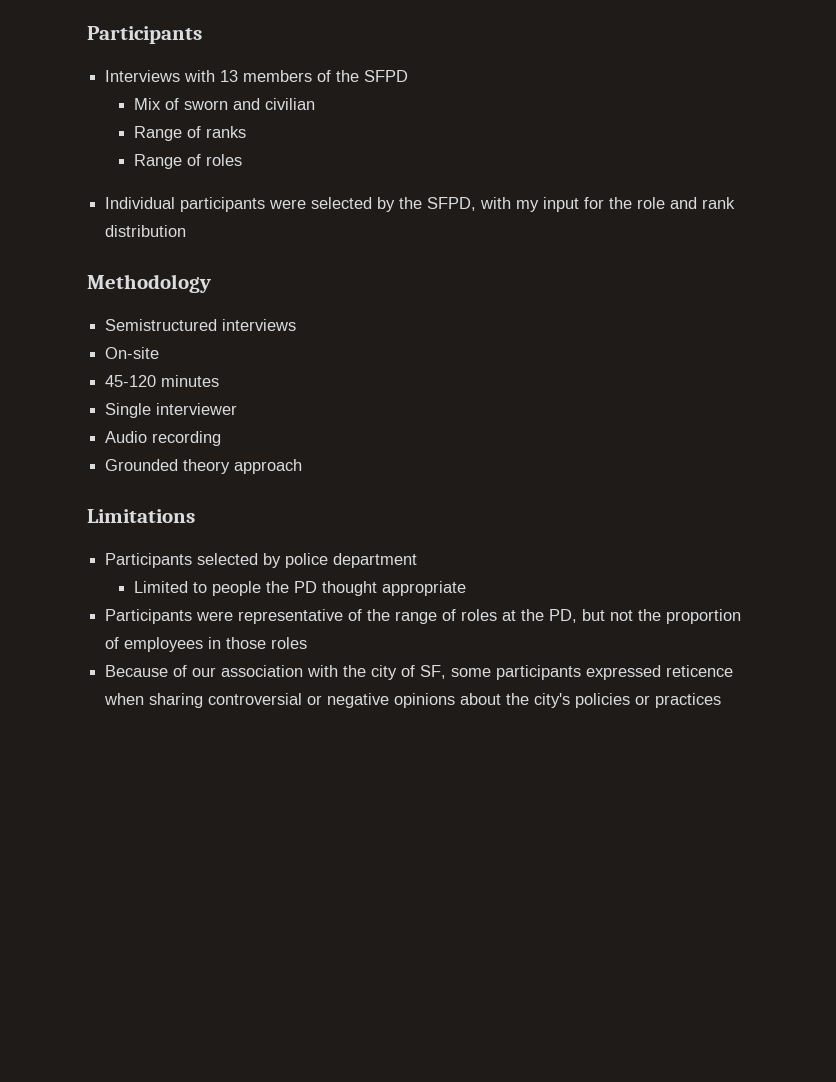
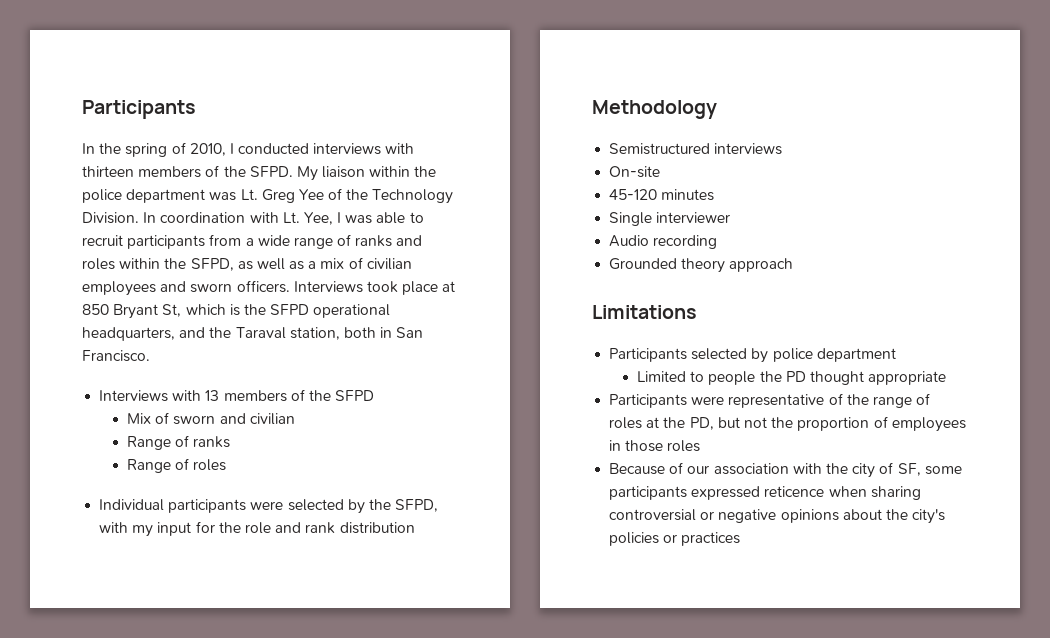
[87,26,202,44] Participants -> [82,100,196,119] [82,142,415,157] [82,165,437,181] [82,188,454,204] [82,212,424,225] [82,234,423,249] [82,257,412,271] [82,280,456,296] [82,304,391,319] [82,327,424,341] [82,350,150,362] Participants // In the spring of 2010, I conducted interviews with thirteen members of the SFPD. My liaison within the police department was Lt. Greg Yee of the Technology Division. In coordination with Lt. Yee, I was able to recruit participants from a wide range of ranks and roles within the SFPD, as well as a mix of civilian employees and sworn officers. Interviews took place at 850 Bryant St, which is the SFPD operational headquarters, and the Taraval station, both in San Francisco.

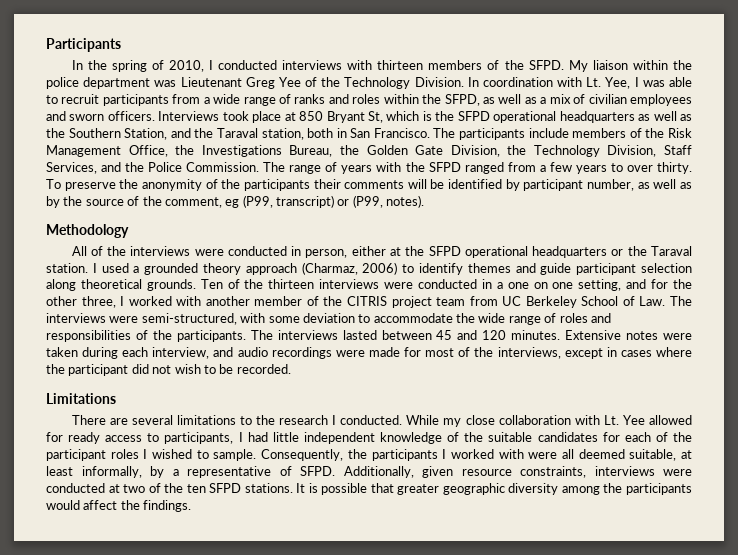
[240,189,258,200] Lt. -> [180,77,242,87] Lieutenant
[82,327,175,341] headquarters, -> [559,111,693,123] [46,128,168,140] headquarters as well as the Southern Station,
[99,389,375,402] [127,412,295,425] [127,435,231,450] [127,458,227,473] [99,499,439,514] [99,521,415,537] [592,100,717,119] [609,143,783,155] [609,166,661,178] [609,189,715,201] [609,212,731,226] [609,235,718,249] [609,258,794,273] [592,305,697,319] [609,348,896,363] [637,371,947,385] [609,393,931,408] [609,416,966,432] [609,440,701,452] [609,462,962,478] [609,486,921,500] [609,509,946,524] [609,532,741,546] // Interviews with 13 members of the SFPD // Mix of sworn and civilian // Range of ranks // Range of roles // Individual participants were selected by the SFPD, with my input for the role and rank distribution // Methodology // Semistructured interviews // On-site // 45-120 minutes // Single interviewer // Audio recording // Grounded theory approach // Limitations // Participants selected by police department // Limited to people the PD thought appropriate // Participants were representative of the range of roles at the PD, but not the proportion of employees in those roles // Because of our association with the city of SF, some participants expressed reticence when sharing controversial or negative opinions about the city's policies or practices -> [433,128,692,140] [46,145,692,157] [46,162,692,174] [46,179,692,191] [46,195,425,208] [46,224,129,238] [71,246,693,258] [46,262,692,275] [46,279,693,291] [46,296,692,308] [46,313,611,325] [46,330,693,342] [46,347,693,359] [46,364,291,376] [46,393,116,404] [71,415,693,427] [46,432,692,444] [46,449,692,461] [46,466,692,478] [46,483,692,495] [46,500,192,512] The participants include members of the Risk Management Office, the Investigations Bureau, the Golden Gate Division, the Technology Division, Staff Services, and the Police Commission. The range of years with the SFPD ranged from a few years to over thirty. To preserve the anonymity of the participants their comments will be identified by participant number, as well as by the source of the comment, eg (P99, transcript) or (P99, notes). // Methodology // All of the interviews were conducted in person, either at the SFPD operational headquarters or the Taraval station. I used a grounded theory approach (Charmaz, 2006) to identify themes and guide participant selection along theoretical grounds. Ten of the thirteen interviews were conducted in a one on one setting, and for the other three, I worked with another member of the CITRIS project team from UC Berkeley School of Law. The interviews were semi-structured, with some deviation to accommodate the wide range of roles and responsibilities of the participants. The interviews lasted between 45 and 120 minutes. Extensive notes were taken during each interview, and audio recordings were made for most of the interviews, except in cases where the participant did not wish to be recorded. // Limitations // There are several limitations to the research I conducted. While my close collaboration with Lt. Yee allowed for ready access to participants, I had little independent knowledge of the suitable candidates for each of the participant roles I wished to sample. Consequently, the participants I worked with were all deemed suitable, at least informally, by a representative of SFPD. Additionally, given resource constraints, interviews were conducted at two of the ten SFPD stations. It is possible that greater geographic diversity among the participants would affect the findings.

